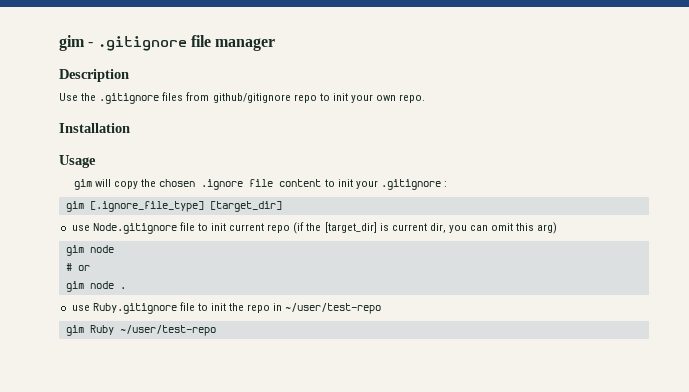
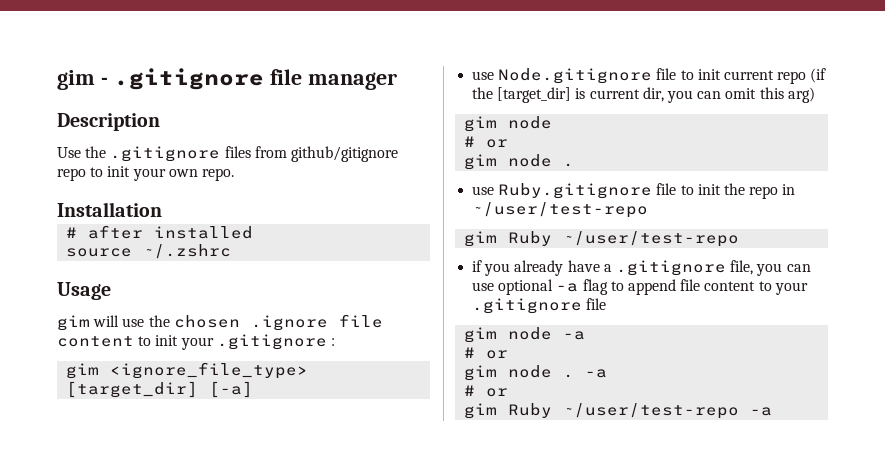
(130, 128) none -> [66,225,254,239] [66,244,232,259] // # after installed // source ~/.zshrc
[114,181,139,189] copy -> [122,318,145,327] use
[89,201,282,212] [.ignore_file_type] [target_dir] -> [110,362,309,379] [66,381,254,398] <ignore_file_type> [target_dir] [-a]
(216, 330) none -> [472,260,811,276] [472,279,808,295] [472,298,607,314] [464,327,586,343] [464,347,509,359] [464,365,608,381] [464,385,509,397] [464,403,773,419] // if you already have a .gitignore file, you can use optional -a flag to append file content to your .gitignore file // gim node -a // # or // gim node . -a // # or // gim Ruby ~/user/test-repo -a

